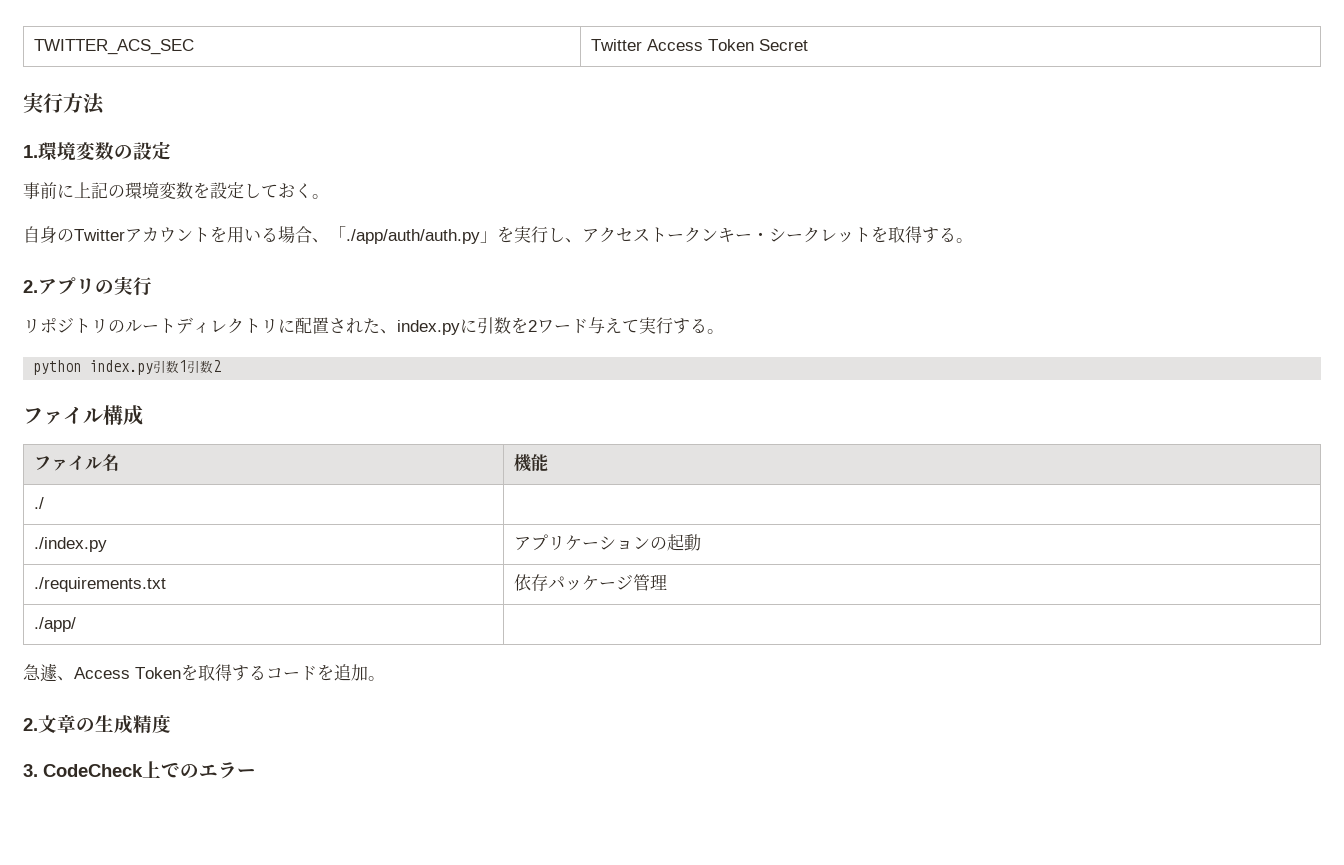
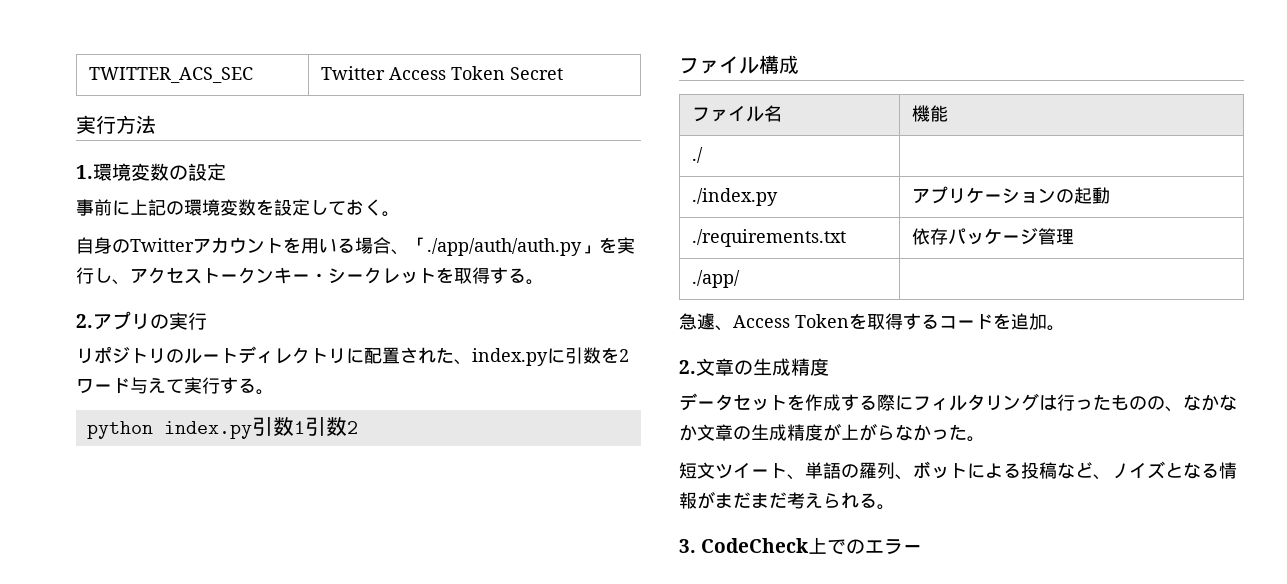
(171, 724) none -> [679,393,1237,412] [679,423,985,442] [679,461,1237,480] [679,491,895,510] // データセットを作成する際にフィルタリングは行ったものの、なかなか文章の生成精度が上がらなかった。 // 短文ツイート、単語の羅列、ボットによる投稿など、ノイズとなる情報がまだまだ考えられる。

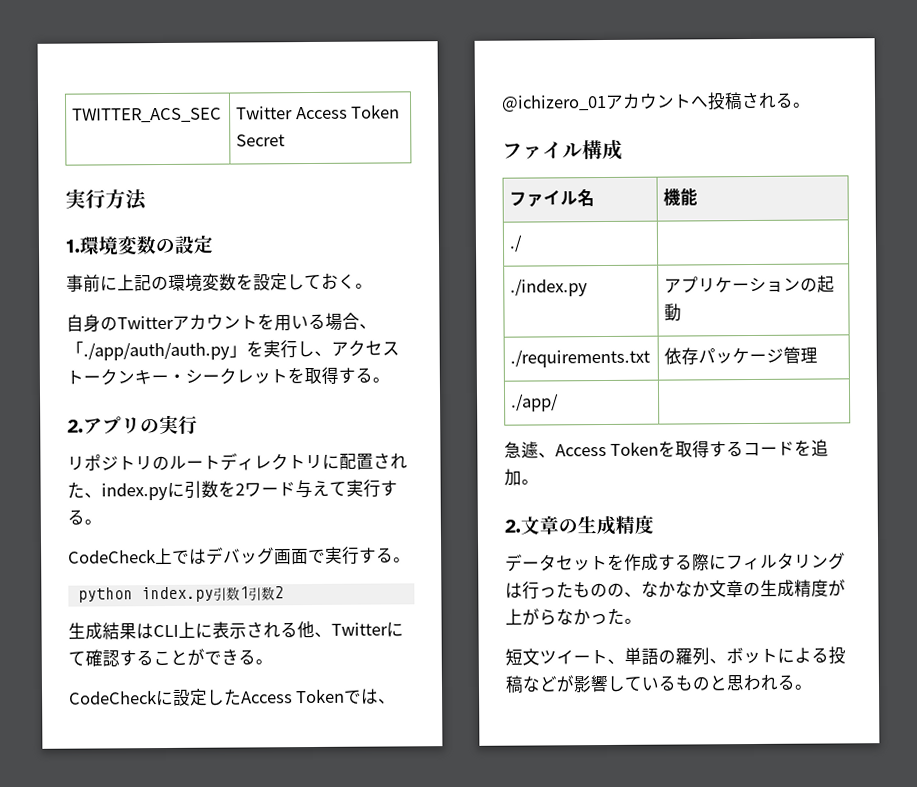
(274, 392) none -> [68,546,411,565] // CodeCheck上ではデバッグ画面で実行する。
(358, 427) none -> [68,620,404,640] [68,648,273,667] [69,688,397,706] [501,91,811,112] // 生成結果はCLI上に表示される他、Twitterにて確認することができる。 // CodeCheckに設定したAccess Tokenでは、@ichizero_01アカウントへ投稿される。
[1093,461,1237,480] [679,491,895,510] [679,537,923,555] 、ノイズとなる情報がまだまだ考えられる。 // 3. CodeCheck上でのエラー -> [556,674,813,693] が影響しているものと思われる。

